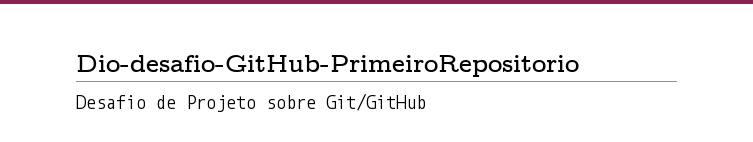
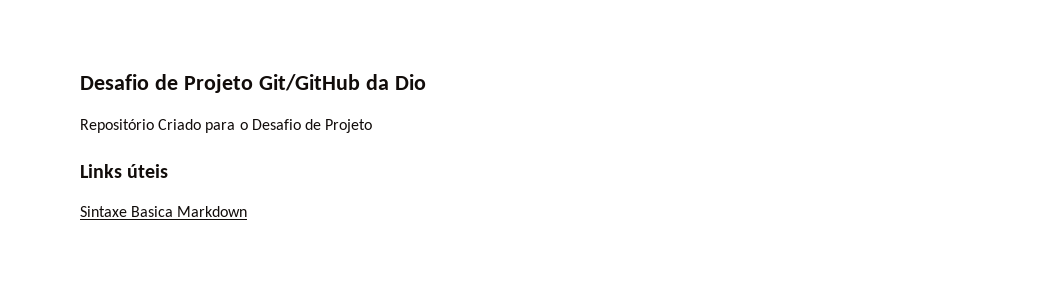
[76,55,579,77] [76,93,426,112] Dio-desafio-GitHub-PrimeiroRepositorio // Desafio de Projeto sobre Git/GitHub -> [80,74,426,93] [80,119,373,133] [80,164,169,178] [80,206,248,217] Desafio de Projeto Git/GitHub da Dio // Repositório Criado para o Desafio de Projeto // Links úteis // Sintaxe Basica Markdown

